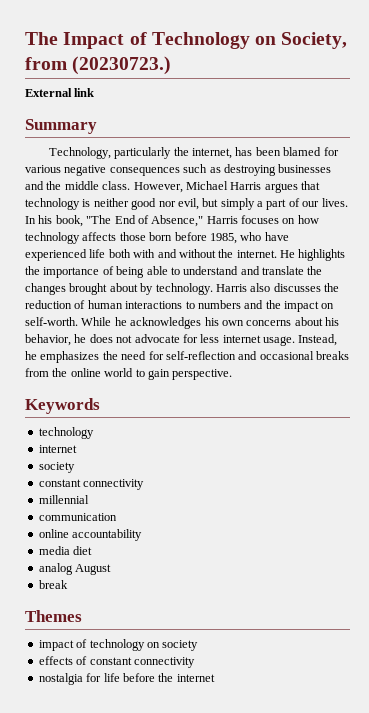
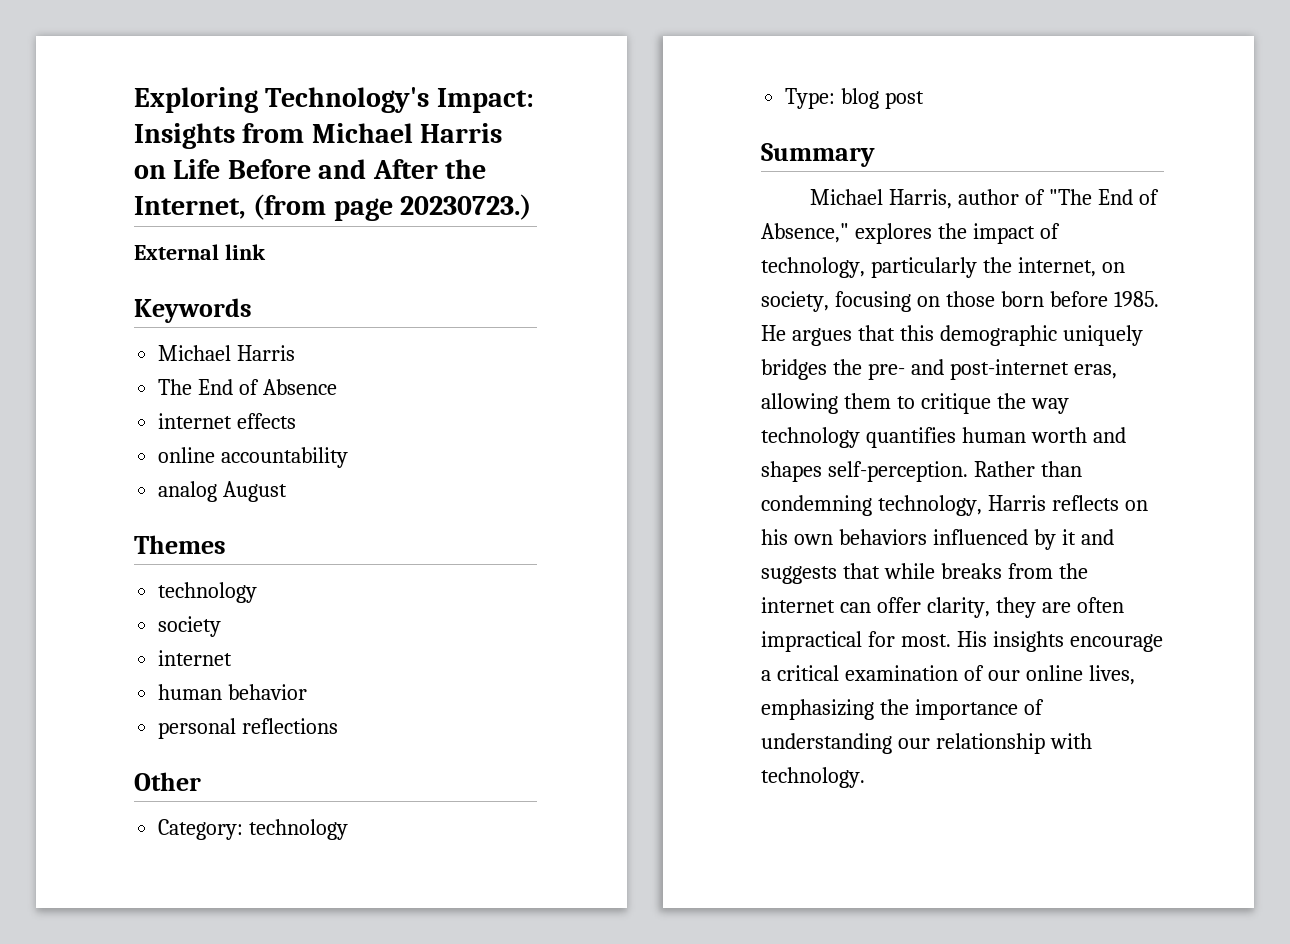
[25,32,348,49] [25,56,172,75] [25,88,95,97] [25,119,97,134] [48,147,339,159] [25,164,332,176] [25,181,320,193] [25,198,348,210] [25,215,319,227] [25,232,289,244] [25,249,346,261] [25,266,323,278] [25,283,339,295] [25,300,335,312] [25,317,339,329] [25,334,338,346] [25,351,349,363] [25,368,233,380] [25,398,100,414] [38,427,94,439] [38,445,77,453] [38,462,75,473] [38,479,145,490] [38,495,89,504] [38,513,117,521] [38,529,143,541] [38,546,93,555] [38,563,112,575] [38,580,68,589] [25,610,82,622] [38,639,199,651] [38,656,195,668] [38,673,215,685] The Impact of Technology on Society, from (20230723.) // External link // Summary // Technology, particularly the internet, has been blamed for various negative consequences such as destroying businesses and the middle class. However, Michael Harris argues that technology is neither good nor evil, but simply a part of our lives. In his book, "The End of Absence," Harris focuses on how technology affects those born before 1985, who have experienced life both with and without the internet. He highlights the importance of being able to understand and translate the changes brought about by technology. Harris also discusses the reduction of human interactions to numbers and the impact on self-worth. While he acknowledges his own concerns about his behavior, he does not advocate for less internet usage. Instead, he emphasizes the need for self-reflection and occasional breaks from the online world to gain perspective. // Keywords // technology // internet // society // constant connectivity // millennial // communication // online accountability // media diet // analog August // break // Themes // impact of technology on society // effects of constant connectivity // nostalgia for life before the internet -> [134,87,534,113] [134,123,503,149] [134,159,487,179] [134,194,532,221] [134,244,266,260] [134,298,252,323] [158,345,296,361] [158,379,338,395] [158,413,297,429] [158,447,349,468] [158,481,288,502] [134,535,226,554] [158,582,258,603] [158,616,222,637] [158,650,233,666] [158,684,308,700] [158,718,339,739] [134,772,201,791] [158,819,349,840] [785,88,925,109] [761,143,875,167] [810,189,1160,209] [761,223,1060,244] [761,257,1125,278] [761,291,1159,312] [761,325,1143,346] [761,359,1117,380] [761,393,1069,414] [761,427,1126,448] [761,461,1082,482] [761,495,1148,516] [761,529,1114,550] [761,563,1088,584] [761,597,1124,618] [761,631,1163,652] [761,665,1135,685] [761,699,1044,720] [761,733,1092,754] [761,767,865,788] Exploring Technology's Impact: Insights from Michael Harris on Life Before and After the Internet, (from page 20230723.) // External link // Keywords // Michael Harris // The End of Absence // internet effects // online accountability // analog August // Themes // technology // society // internet // human behavior // personal reflections // Other // Category: technology // Type: blog post // Summary // Michael Harris, author of "The End of Absence," explores the impact of technology, particularly the internet, on society, focusing on those born before 1985. He argues that this demographic uniquely bridges the pre- and post-internet eras, allowing them to critique the way technology quantifies human worth and shapes self-perception. Rather than condemning technology, Harris reflects on his own behaviors influenced by it and suggests that while breaks from the internet can offer clarity, they are often impractical for most. His insights encourage a critical examination of our online lives, emphasizing the importance of understanding our relationship with technology.

